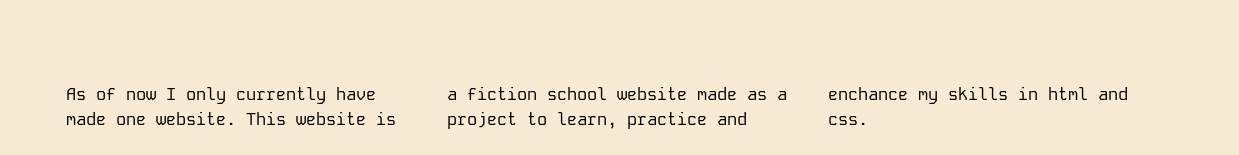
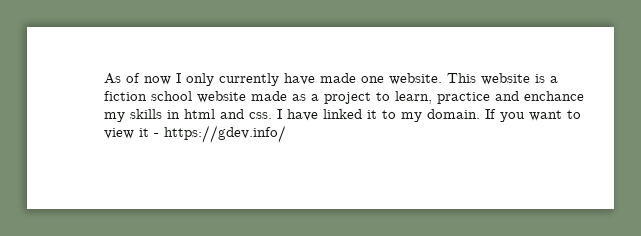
(868, 120) none -> [277,109,581,122] [104,125,286,143] I have linked it to my domain. If you want to view it - https://gdev.info/

